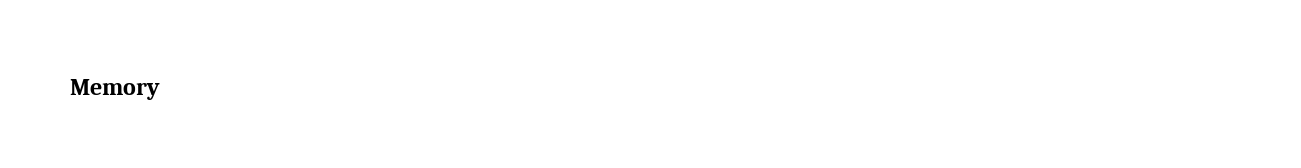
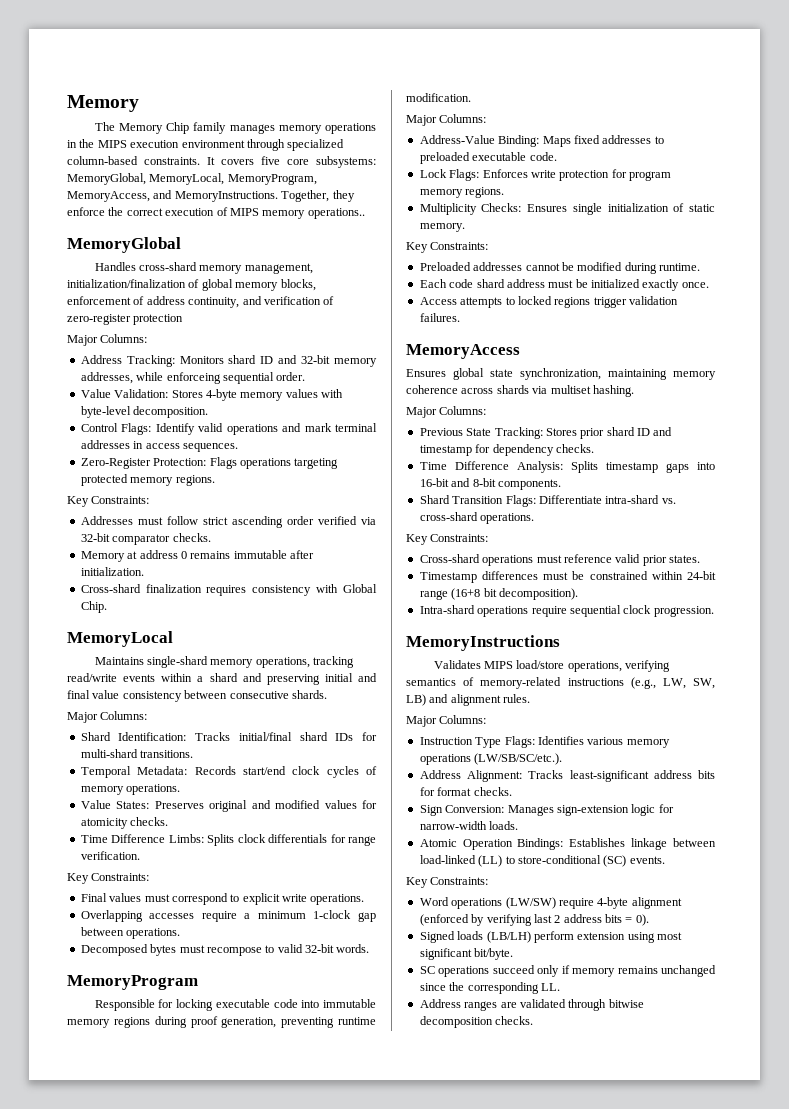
[70,79,160,100] Memory -> [67,95,139,112] [94,122,376,134] [67,139,345,151] [67,156,376,168] [67,173,317,185] [67,190,355,202] [67,207,365,219] [67,237,181,253] [94,262,313,274] [67,279,316,291] [67,296,335,308] [67,314,184,325] [67,334,148,346] [80,355,377,367] [80,372,306,384] [80,389,343,401] [80,406,209,418] [80,423,378,435] [80,440,238,452] [80,457,339,469] [80,474,215,486] [67,496,150,507] [80,516,376,528] [80,533,211,545] [80,550,314,562] [80,567,144,576] [80,584,377,596] [80,601,107,613] [67,631,173,647] [94,656,355,668] [67,673,377,685] [67,690,327,702] [67,711,148,723] [80,732,377,741] [80,749,194,758] [80,766,377,778] [80,784,181,795] [80,800,378,812] [80,817,169,829] [80,834,377,846] [80,851,140,860] [67,873,150,884] [80,893,365,905] [80,910,376,922] [80,927,181,939] [80,944,370,956] [67,975,198,990] [94,999,376,1011] [67,1016,376,1028] [406,93,471,102] [406,114,487,126] [419,135,664,147] [419,152,557,164] [419,169,671,181] [419,187,505,198] [419,203,715,215] [419,223,465,232] [406,242,489,253] [419,262,700,274] [419,279,709,291] [419,296,678,308] [419,313,460,322] [406,344,520,359] [406,368,716,380] [406,385,634,397] [406,406,487,418] [419,427,673,439] [419,444,594,456] [419,461,715,473] [419,478,561,490] [419,495,676,507] [419,512,535,524] [406,534,489,545] [419,554,700,566] [419,571,716,583] [419,588,578,600] [419,605,714,617] [406,635,560,651] [433,660,671,672] [406,677,715,689] [406,694,531,706] [406,715,487,727] [419,736,670,748] [419,753,563,765] [419,770,715,782] [419,787,512,796] [419,804,674,816] [419,821,519,830] [419,838,716,850] [419,855,665,867] [406,877,489,888] [419,897,682,909] [419,914,649,926] [419,931,682,943] [419,948,514,960] [419,965,716,977] [419,982,560,994] [419,999,644,1011] [419,1016,534,1028] Memory // The Memory Chip family manages memory operations in the MIPS execution environment through specialized column-based constraints. It covers five core subsystems: MemoryGlobal, MemoryLocal, MemoryProgram, MemoryAccess, and MemoryInstructions. Together, they enforce the correct execution of MIPS memory operations.. // MemoryGlobal // Handles cross-shard memory management, initialization/finalization of global memory blocks, enforcement of address continuity, and verification of zero-register protection // Major Columns: // Address Tracking: Monitors shard ID and 32-bit memory addresses, while enforceing sequential order. // Value Validation: Stores 4-byte memory values with byte-level decomposition. // Control Flags: Identify valid operations and mark terminal addresses in access sequences. // Zero-Register Protection: Flags operations targeting protected memory regions. // Key Constraints: // Addresses must follow strict ascending order verified via 32-bit comparator checks. // Memory at address 0 remains immutable after initialization. // Cross-shard finalization requires consistency with Global Chip. // MemoryLocal // Maintains single-shard memory operations, tracking read/write events within a shard and preserving initial and final value consistency between consecutive shards. // Major Columns: // Shard Identification: Tracks initial/final shard IDs for multi-shard transitions. // Temporal Metadata: Records start/end clock cycles of memory operations. // Value States: Preserves original and modified values for atomicity checks. // Time Difference Limbs: Splits clock differentials for range verification. // Key Constraints: // Final values must correspond to explicit write operations. // Overlapping accesses require a minimum 1-clock gap between operations. // Decomposed bytes must recompose to valid 32-bit words. // MemoryProgram // Responsible for locking executable code into immutable memory regions during proof generation, preventing runtime modification. // Major Columns: // Address-Value Binding: Maps fixed addresses to preloaded executable code. // Lock Flags: Enforces write protection for program memory regions. // Multiplicity Checks: Ensures single initialization of static memory. // Key Constraints: // Preloaded addresses cannot be modified during runtime. // Each code shard address must be initialized exactly once. // Access attempts to locked regions trigger validation failures. // MemoryAccess // Ensures global state synchronization, maintaining memory coherence across shards via multiset hashing. // Major Columns: // Previous State Tracking: Stores prior shard ID and timestamp for dependency checks. // Time Difference Analysis: Splits timestamp gaps into 16-bit and 8-bit components. // Shard Transition Flags: Differentiate intra-shard vs. cross-shard operations. // Key Constraints: // Cross-shard operations must reference valid prior states. // Timestamp differences must be constrained within 24-bit range (16+8 bit decomposition). // Intra-shard operations require sequential clock progression. // MemoryInstructions // Validates MIPS load/store operations, verifying semantics of memory-related instructions (e.g., LW, SW, LB) and alignment rules. // Major Columns: // Instruction Type Flags: Identifies various memory operations (LW/SB/SC/etc.). // Address Alignment: Tracks least-significant address bits for format checks. // Sign Conversion: Manages sign-extension logic for narrow-width loads. // Atomic Operation Bindings: Establishes linkage between load-linked (LL) to store-conditional (SC) events. // Key Constraints: // Word operations (LW/SW) require 4-byte alignment (enforced by verifying last 2 address bits = 0). // Signed loads (LB/LH) perform extension using most significant bit/byte. // SC operations succeed only if memory remains unchanged since the corresponding LL. // Address ranges are validated through bitwise decomposition checks.

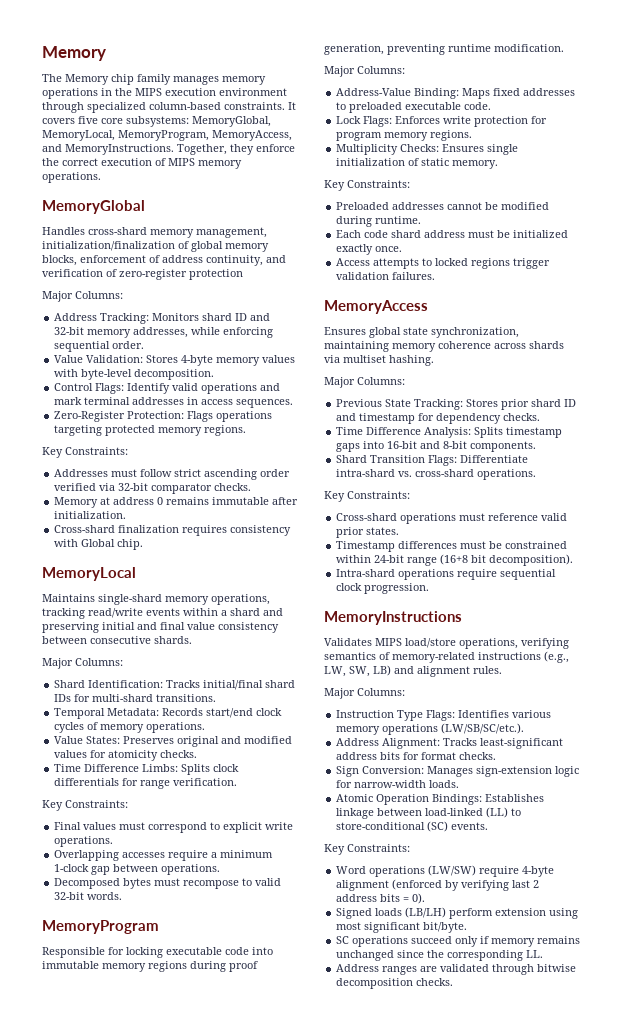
[166,122,190,134] Chip -> [111,74,134,85] chip
[307,208,365,219] operations.. -> [42,172,101,183] operations.
[166,372,221,384] enforceing -> [223,327,274,338] enforcing
[80,601,107,613] Chip. -> [117,539,144,550] chip.

